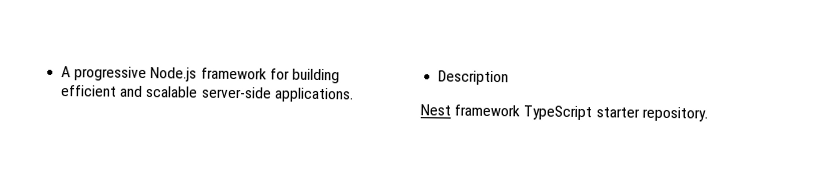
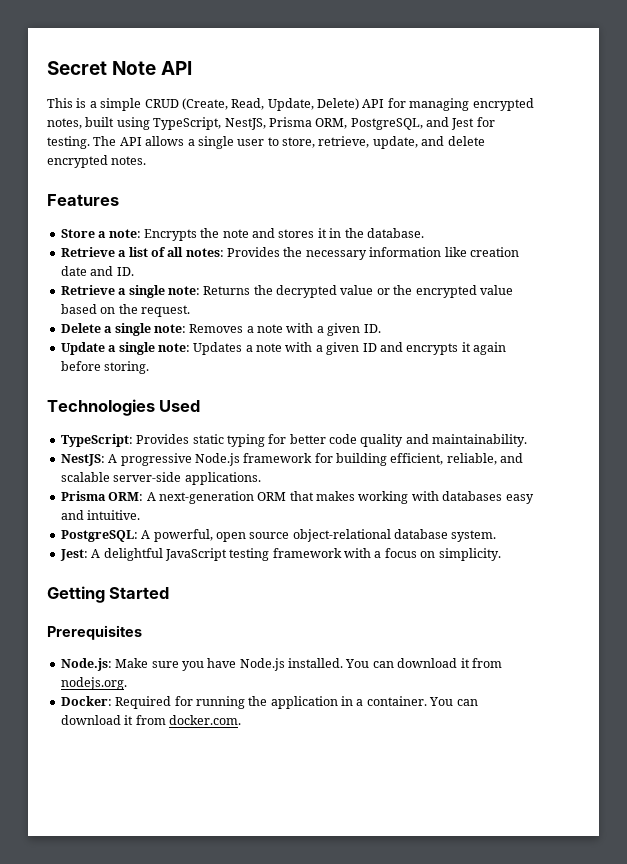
(61, 72) none -> [47,61,193,75] [47,98,534,111] [47,117,495,130] [47,136,485,149] [47,155,147,168] [47,194,119,206] [60,228,424,241] [60,247,519,260] [60,266,134,276] [60,285,513,298] [60,304,190,317] [60,323,381,336] [60,342,506,355] [60,361,150,374] [47,399,201,416] [60,434,528,447] [60,454,105,466] Secret Note API // This is a simple CRUD (Create, Read, Update, Delete) API for managing encrypted notes, built using TypeScript, NestJS, Prisma ORM, PostgreSQL, and Jest for testing. The API allows a single user to store, retrieve, update, and delete encrypted notes. // Features // Store a note: Encrypts the note and stores it in the database. // Retrieve a list of all notes: Provides the necessary information like creation date and ID. // Retrieve a single note: Returns the decrypted value or the encrypted value based on the request. // Delete a single note: Removes a note with a given ID. // Update a single note: Updates a note with a given ID and encrypts it again before storing. // Technologies Used // TypeScript: Provides static typing for better code quality and maintainability. // NestJS:
[60,85,118,97] efficient -> [390,453,497,465] efficient, reliable,
[438,70,510,86] [420,104,708,122] Description // Nest framework TypeScript starter repository. -> [60,491,534,504] [60,510,141,520] [60,529,497,542] [59,548,501,561] [47,586,170,603] [47,625,142,640] [60,658,502,671] [60,677,127,690] [60,696,478,709] [60,715,241,725] Prisma ORM: A next-generation ORM that makes working with databases easy and intuitive. // PostgreSQL: A powerful, open source object-relational database system. // Jest: A delightful JavaScript testing framework with a focus on simplicity. // Getting Started // Prerequisites // Node.js: Make sure you have Node.js installed. You can download it from nodejs.org. // Docker: Required for running the application in a container. You can download it from docker.com.

